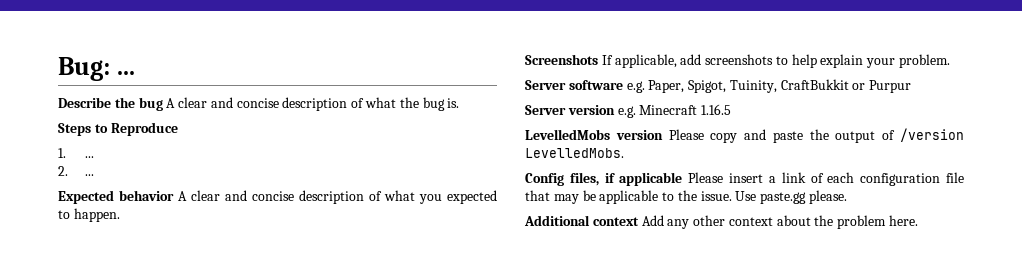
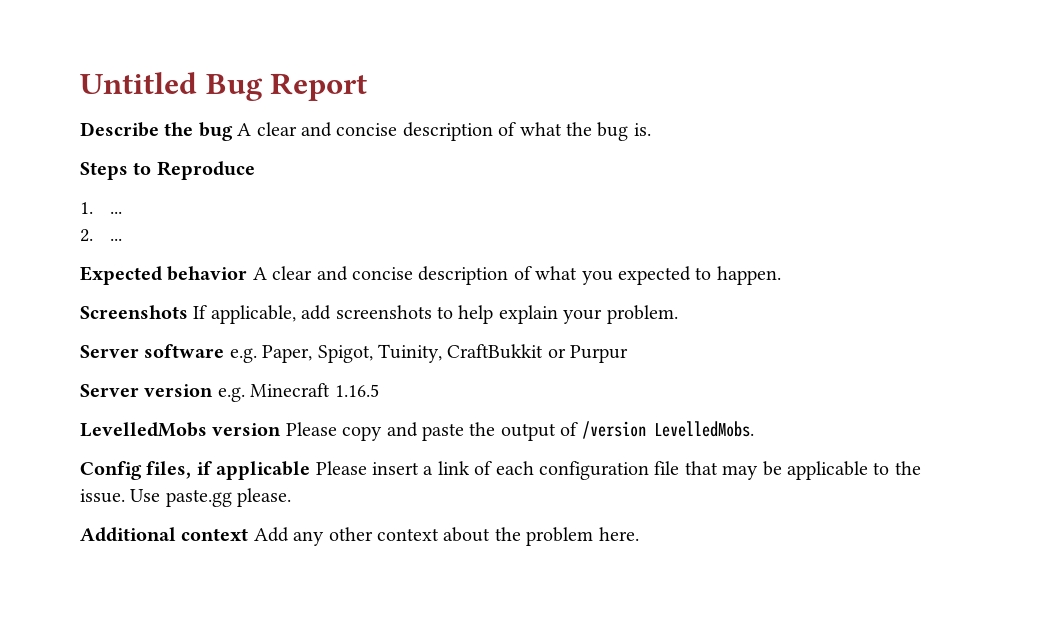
[58,57,135,81] Bug: ... -> [80,72,368,101] Untitled Bug Report

